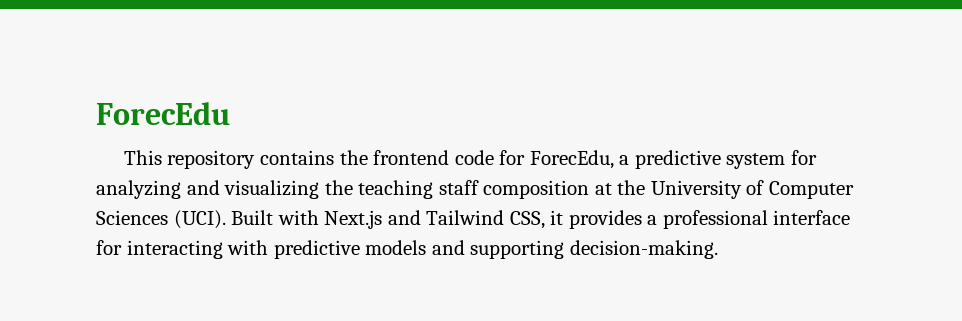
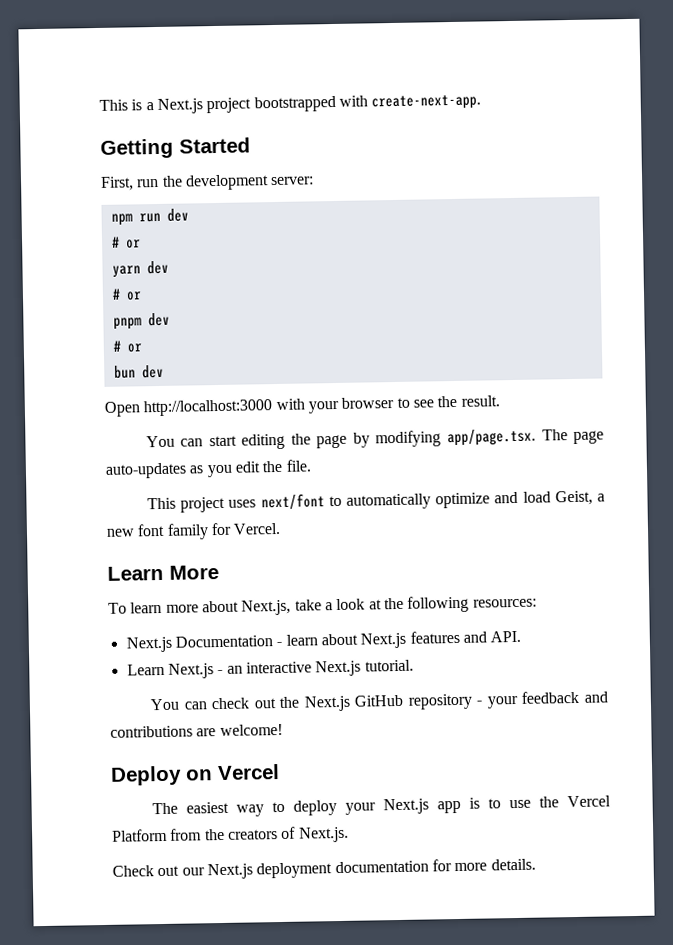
[96,102,230,125] [123,150,817,169] [96,180,854,199] [96,210,851,229] [96,240,718,259] ForecEdu // This repository contains the frontend code for ForecEdu, a predictive system for analyzing and visualizing the teaching staff composition at the University of Computer Sciences (UCI). Built with Next.js and Tailwind CSS, it provides a professional interface for interacting with predictive models and supporting decision-making. -> [99,94,482,114] [100,137,251,159] [100,174,315,191] [110,208,189,226] [110,236,141,249] [111,260,169,278] [111,288,142,301] [112,312,170,330] [112,340,142,353] [113,364,164,379] [104,395,500,417] [145,428,604,450] [105,459,311,479] [146,490,605,513] [106,522,282,540] [107,565,219,581] [108,595,537,616] [125,630,522,653] [126,659,414,679] [149,690,608,712] [110,723,283,738] [110,764,280,786] [151,795,611,817] [112,826,349,843] [112,858,536,880] This is a Next.js project bootstrapped with create-next-app. // Getting Started // First, run the development server: // npm run dev // # or // yarn dev // # or // pnpm dev // # or // bun dev // Open http://localhost:3000 with your browser to see the result. // You can start editing the page by modifying app/page.tsx. The page auto-updates as you edit the file. // This project uses next/font to automatically optimize and load Geist, a new font family for Vercel. // Learn More // To learn more about Next.js, take a look at the following resources: // Next.js Documentation - learn about Next.js features and API. // Learn Next.js - an interactive Next.js tutorial. // You can check out the Next.js GitHub repository - your feedback and contributions are welcome! // Deploy on Vercel // The easiest way to deploy your Next.js app is to use the Vercel Platform from the creators of Next.js. // Check out our Next.js deployment documentation for more details.

